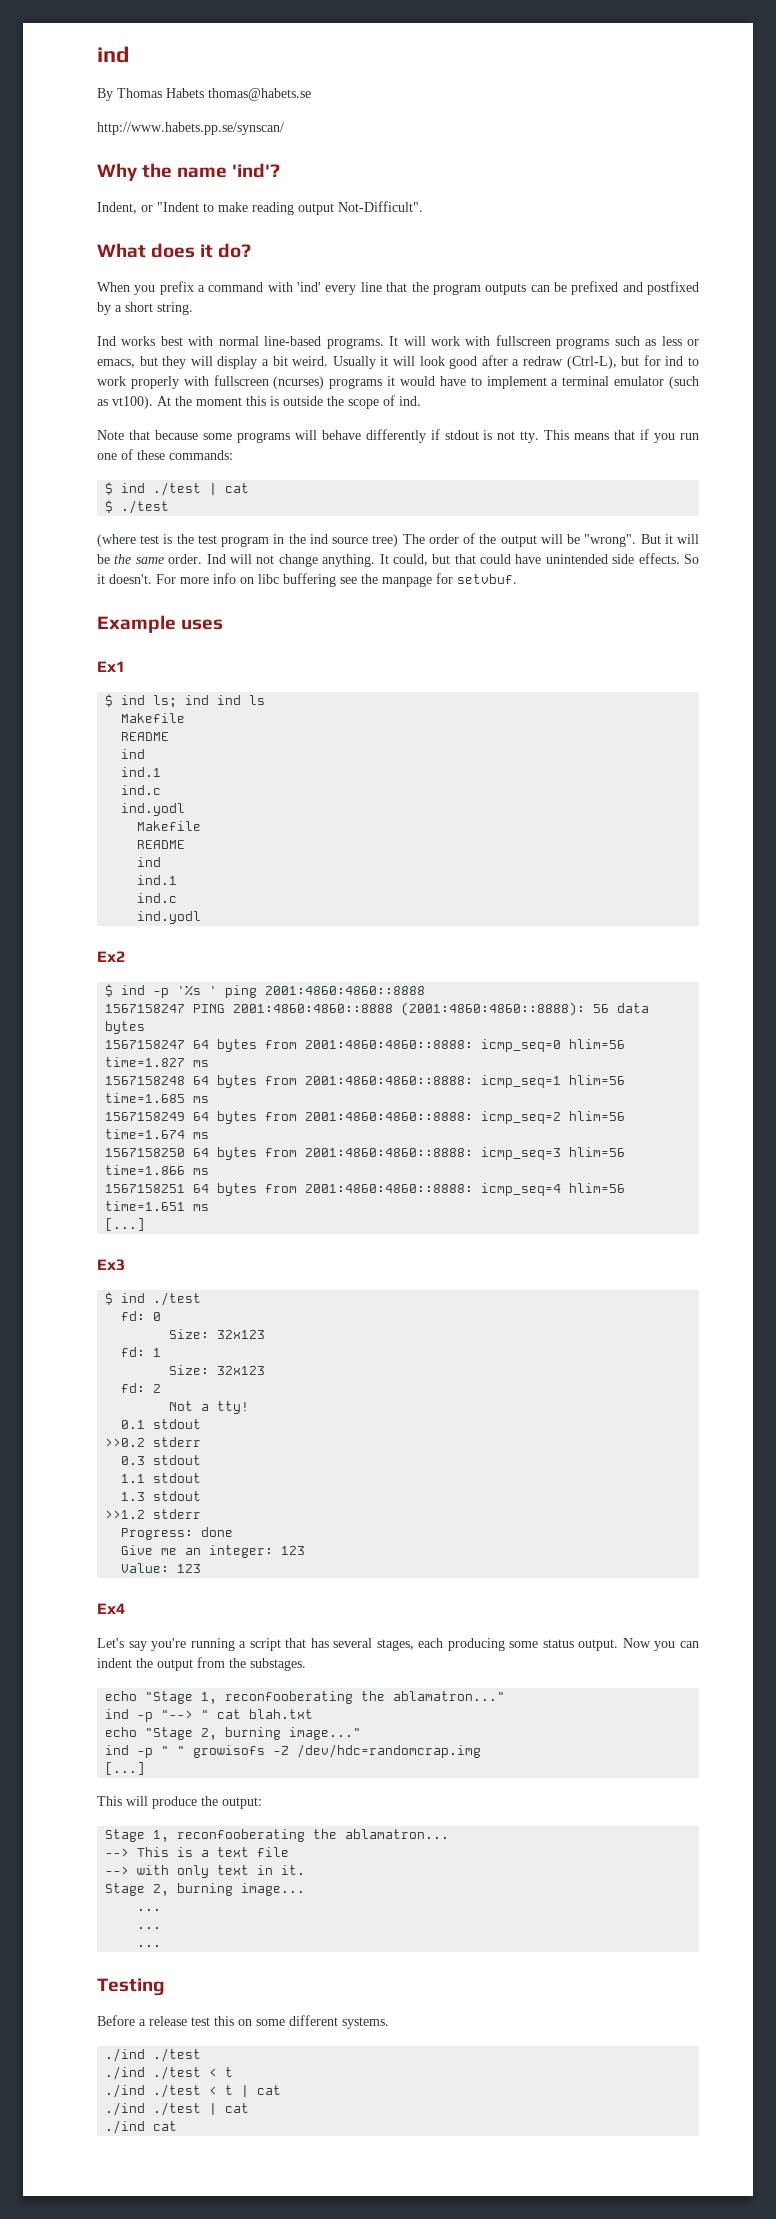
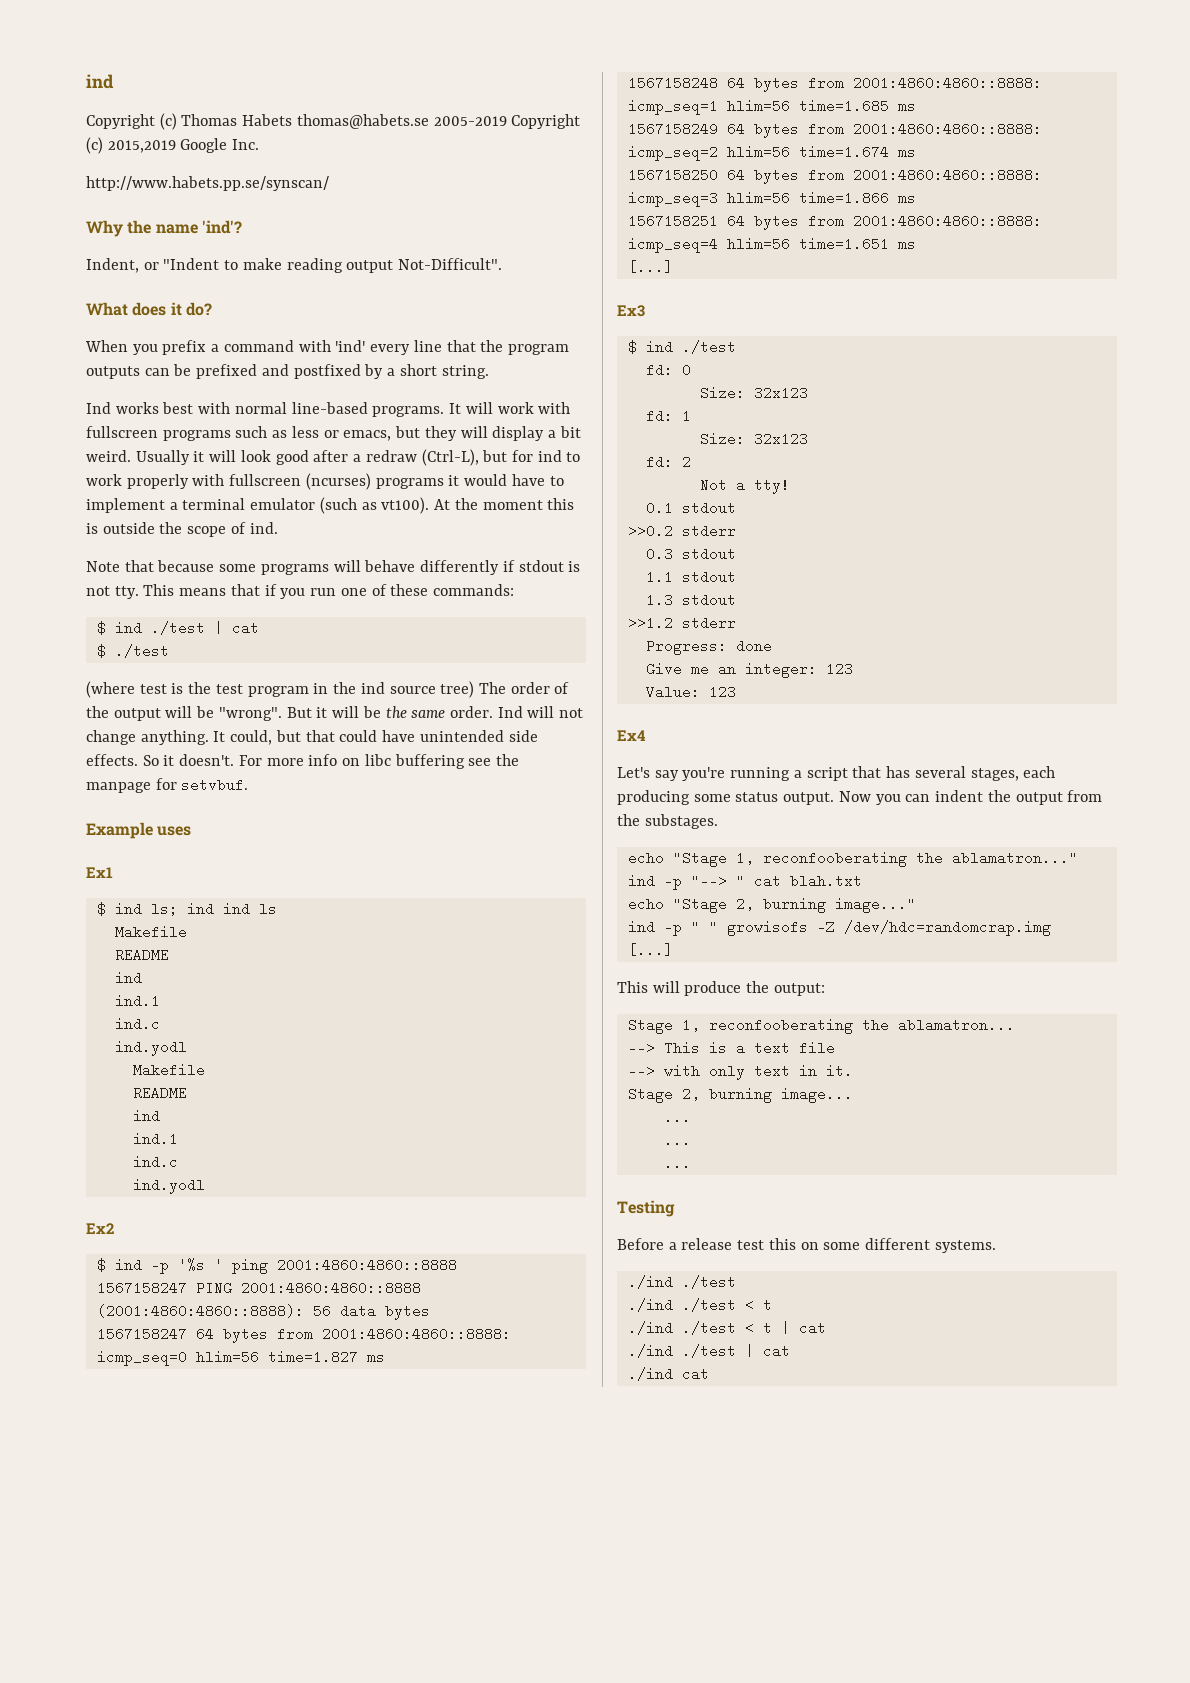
[97,46,129,63] [97,88,113,101] ind // By -> [86,74,114,89] [86,113,177,130] ind // Copyright (c)
(311, 94) none -> [433,114,581,129] [86,137,260,154] 2005-2019 Copyright (c) 2015,2019 Google Inc.

